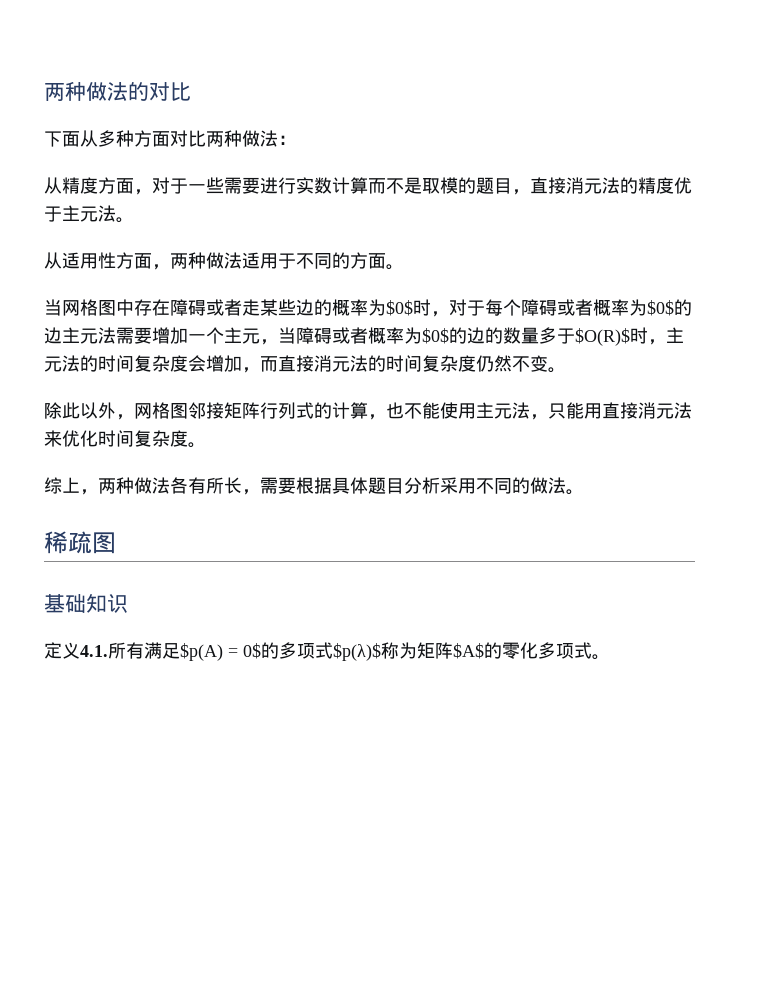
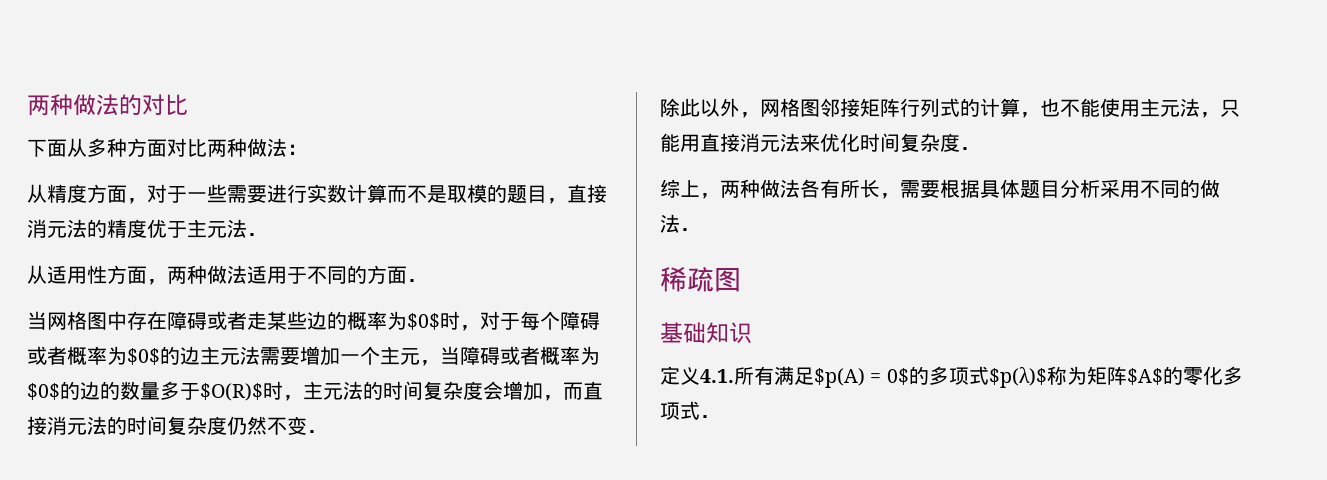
[116,217,134,223] 。 -> [247,233,267,236] ．
[386,264,404,270] 。 -> [407,279,427,282] ．
[548,367,566,373] 。 -> [307,430,327,433] ．
[188,442,206,448] 。 -> [960,147,980,150] ．
[566,489,584,495] 。 -> [680,228,700,231] ．
[592,654,610,660] 。 -> [700,415,720,418] ．

